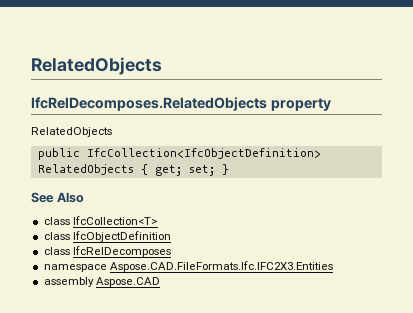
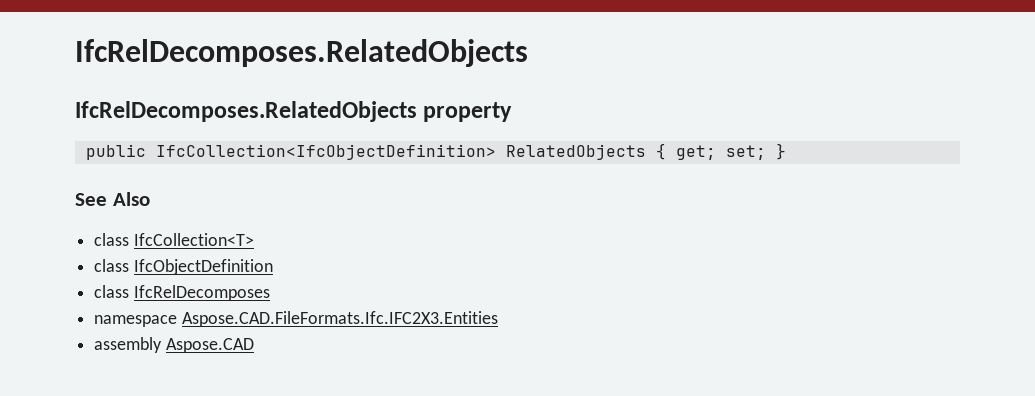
[31,57,162,75] RelatedObjects -> [75,39,528,67] IfcRelDecomposes.RelatedObjects
[31,127,112,137] // RelatedObjects -> (513, 112) none

